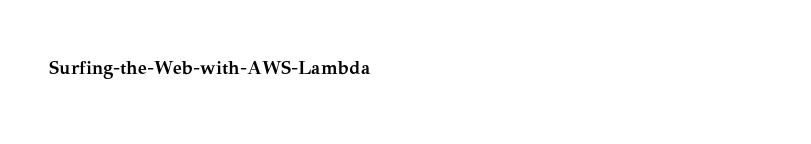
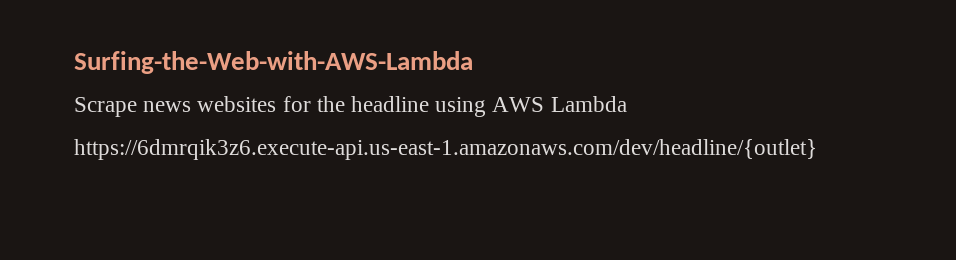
(371, 69) none -> [74,96,627,117] [74,139,817,160] // Scrape news websites for the headline using AWS Lambda // https://6dmrqik3z6.execute-api.us-east-1.amazonaws.com/dev/headline/{outlet}

